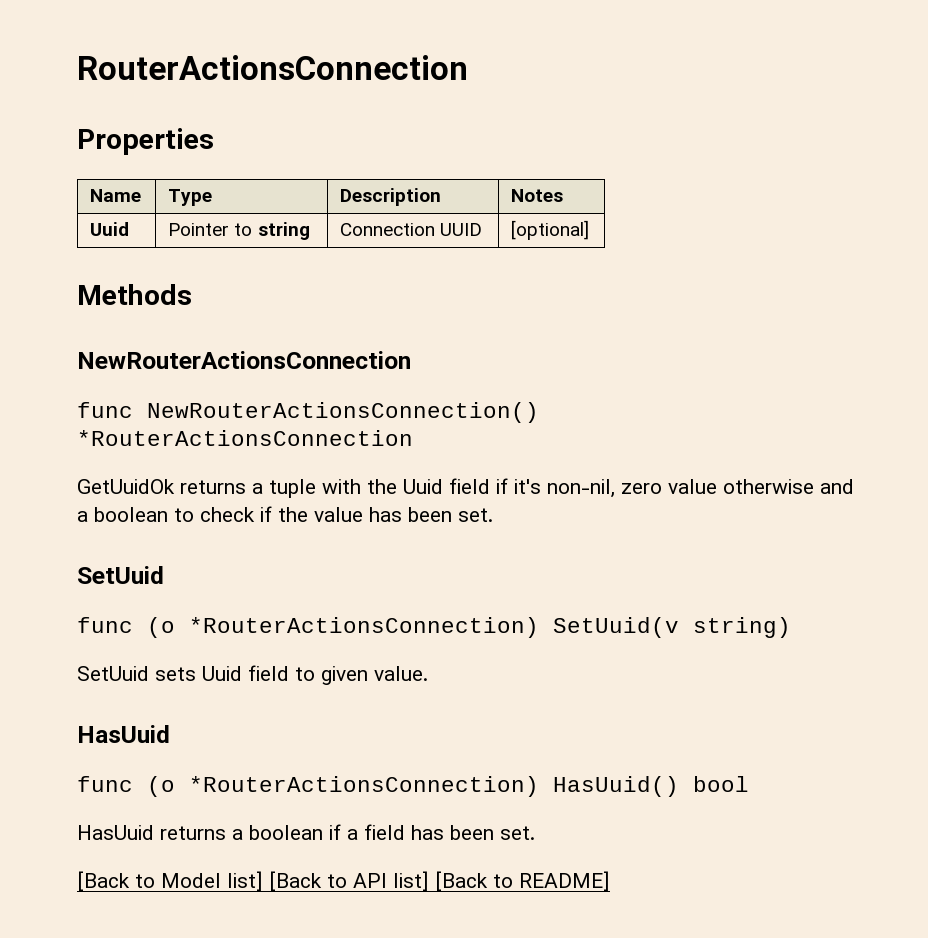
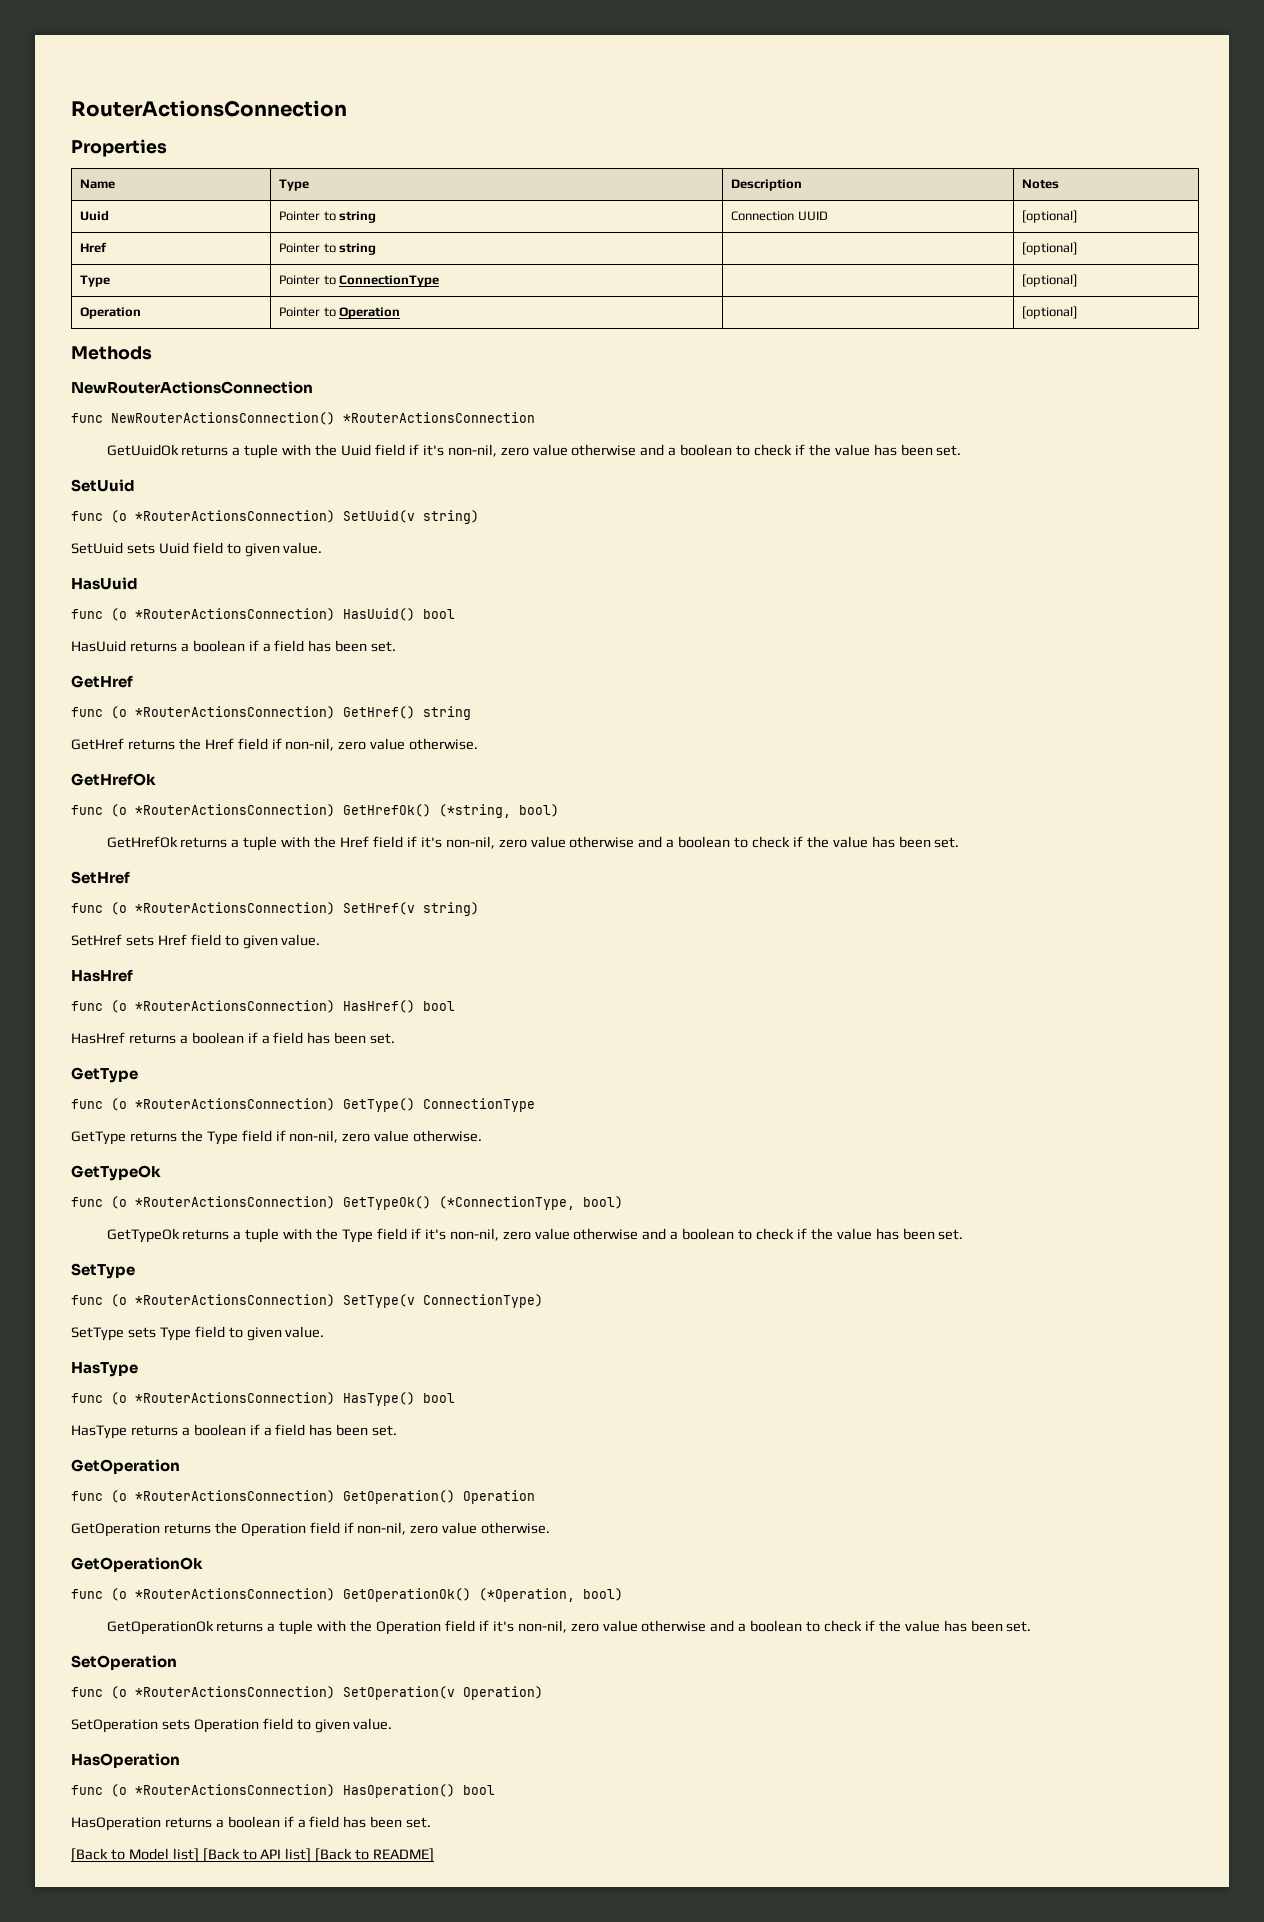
(590, 230) none -> [80,242,108,253] [279,243,377,255] [1022,242,1078,255] [80,275,111,287] [279,275,440,287] [1022,274,1078,287] [80,307,142,319] [279,307,401,319] [1022,306,1078,319] // Href | Pointer to string | | [optional] // Type | Pointer to ConnectionType | | [optional] // Operation | Pointer to Operation | | [optional]
(535, 833) none -> [71,675,133,688] [71,706,471,720] [71,738,479,751] [71,773,156,786] [71,804,559,818] [106,836,960,851] [71,871,130,884] [71,902,479,916] [71,934,321,949] [71,969,133,982] [71,1000,455,1013] [71,1032,396,1044] [71,1067,138,1083] [71,1098,535,1112] [71,1130,483,1145] [71,1165,161,1181] [71,1196,623,1210] [106,1228,964,1243] [71,1263,135,1279] [71,1294,543,1308] [71,1326,325,1341] [71,1362,138,1377] [71,1392,455,1406] [71,1424,398,1439] [71,1459,180,1474] [71,1490,535,1504] [71,1522,551,1537] [71,1557,203,1572] [71,1588,623,1602] [106,1620,1032,1635] [71,1655,177,1670] [71,1686,543,1700] [71,1718,393,1733] [71,1753,180,1768] [71,1784,495,1798] [71,1816,432,1831] // GetHref // func (o *RouterActionsConnection) GetHref() string // GetHref returns the Href field if non-nil, zero value otherwise. // GetHrefOk // func (o *RouterActionsConnection) GetHrefOk() (*string, bool) // GetHrefOk returns a tuple with the Href field if it's non-nil, zero value otherwise and a boolean to check if the value has been set. // SetHref // func (o *RouterActionsConnection) SetHref(v string) // SetHref sets Href field to given value. // HasHref // func (o *RouterActionsConnection) HasHref() bool // HasHref returns a boolean if a field has been set. // GetType // func (o *RouterActionsConnection) GetType() ConnectionType // GetType returns the Type field if non-nil, zero value otherwise. // GetTypeOk // func (o *RouterActionsConnection) GetTypeOk() (*ConnectionType, bool) // GetTypeOk returns a tuple with the Type field if it's non-nil, zero value otherwise and a boolean to check if the value has been set. // SetType // func (o *RouterActionsConnection) SetType(v ConnectionType) // SetType sets Type field to given value. // HasType // func (o *RouterActionsConnection) HasType() bool // HasType returns a boolean if a field has been set. // GetOperation // func (o *RouterActionsConnection) GetOperation() Operation // GetOperation returns the Operation field if non-nil, zero value otherwise. // GetOperationOk // func (o *RouterActionsConnection) GetOperationOk() (*Operation, bool) // GetOperationOk returns a tuple with the Operation field if it's non-nil, zero value otherwise and a boolean to check if the value has been set. // SetOperation // func (o *RouterActionsConnection) SetOperation(v Operation) // SetOperation sets Operation field to given value. // HasOperation // func (o *RouterActionsConnection) HasOperation() bool // HasOperation returns a boolean if a field has been set.

